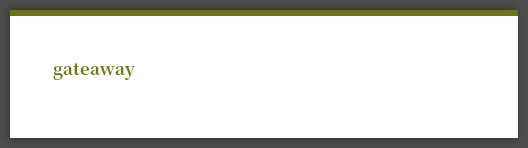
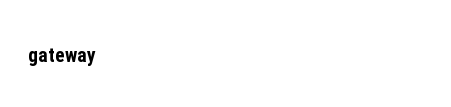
[53,63,135,80] gateaway -> [28,48,96,66] gateway

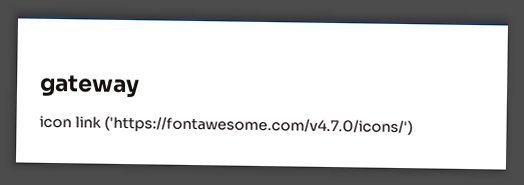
(96, 57) none -> [39,115,413,136] // icon link ('https://fontawesome.com/v4.7.0/icons/')

